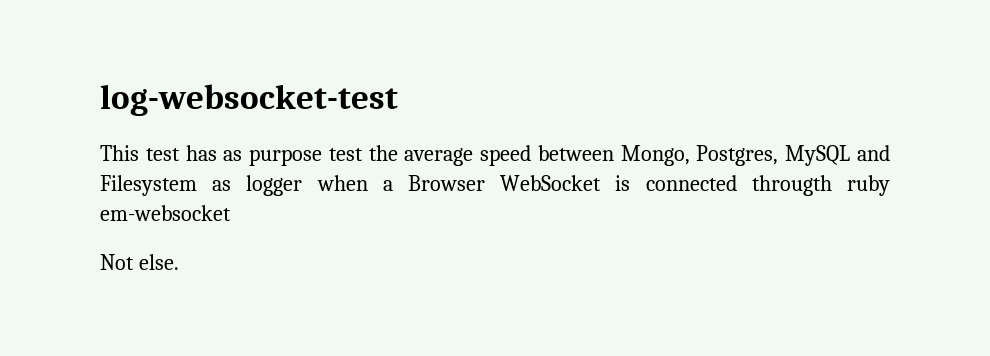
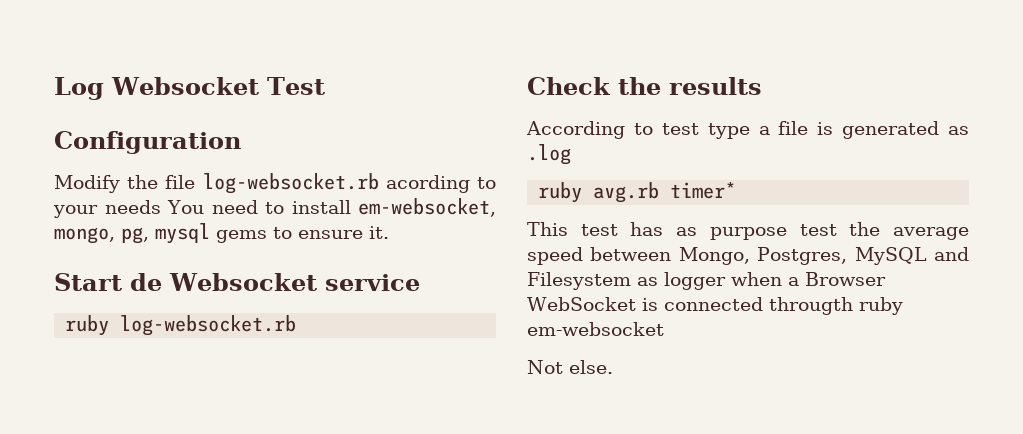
[100,84,398,116] log-websocket-test -> [54,77,325,100] [54,131,241,154] [54,173,496,194] [53,198,496,218] [54,223,389,244] [54,273,420,291] [65,315,297,336] [527,77,762,95] [526,121,969,139] [527,144,571,165] [538,182,737,203] Log Websocket Test // Configuration // Modify the file log-websocket.rb acording to your needs You need to install em-websocket, mongo, pg, mysql gems to ensure it. // Start de Websocket service // ruby log-websocket.rb // Check the results // According to test type a file is generated as .log // ruby avg.rb timer*

